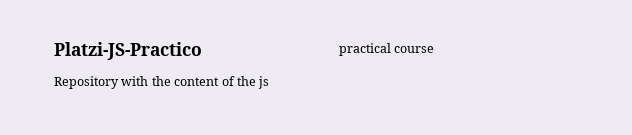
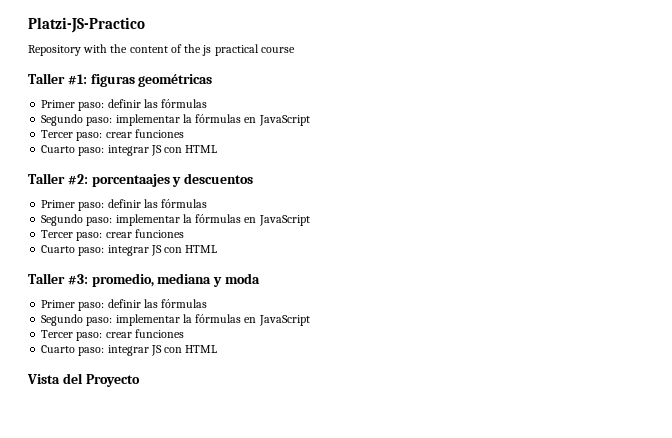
(435, 49) none -> [28,73,213,87] [41,99,208,111] [41,114,310,126] [41,129,184,141] [41,145,218,156] [28,173,254,187] [41,199,208,211] [41,214,310,226] [41,229,184,241] [41,245,218,256] [28,273,260,287] [41,299,208,311] [41,314,310,326] [41,329,184,341] [41,345,218,356] [27,373,140,387] // Taller #1: figuras geométricas // Primer paso: definir las fórmulas // Segundo paso: implementar la fórmulas en JavaScript // Tercer paso: crear funciones // Cuarto paso: integrar JS con HTML // Taller #2: porcentaajes y descuentos // Primer paso: definir las fórmulas // Segundo paso: implementar la fórmulas en JavaScript // Tercer paso: crear funciones // Cuarto paso: integrar JS con HTML // Taller #3: promedio, mediana y moda // Primer paso: definir las fórmulas // Segundo paso: implementar la fórmulas en JavaScript // Tercer paso: crear funciones // Cuarto paso: integrar JS con HTML // Vista del Proyecto

